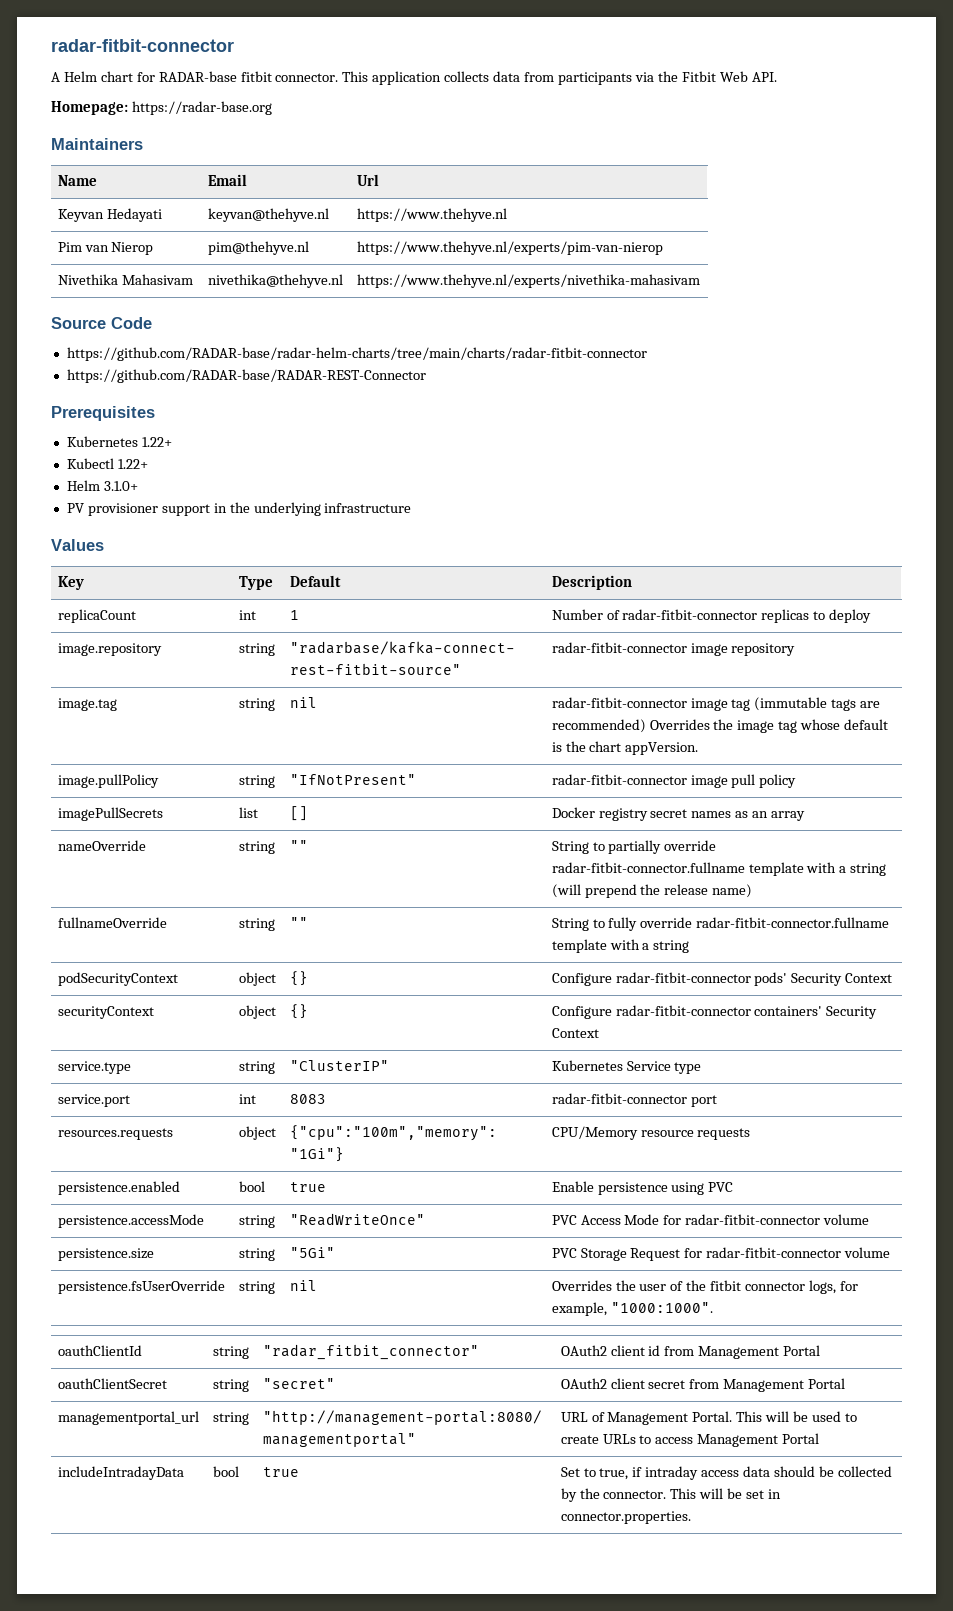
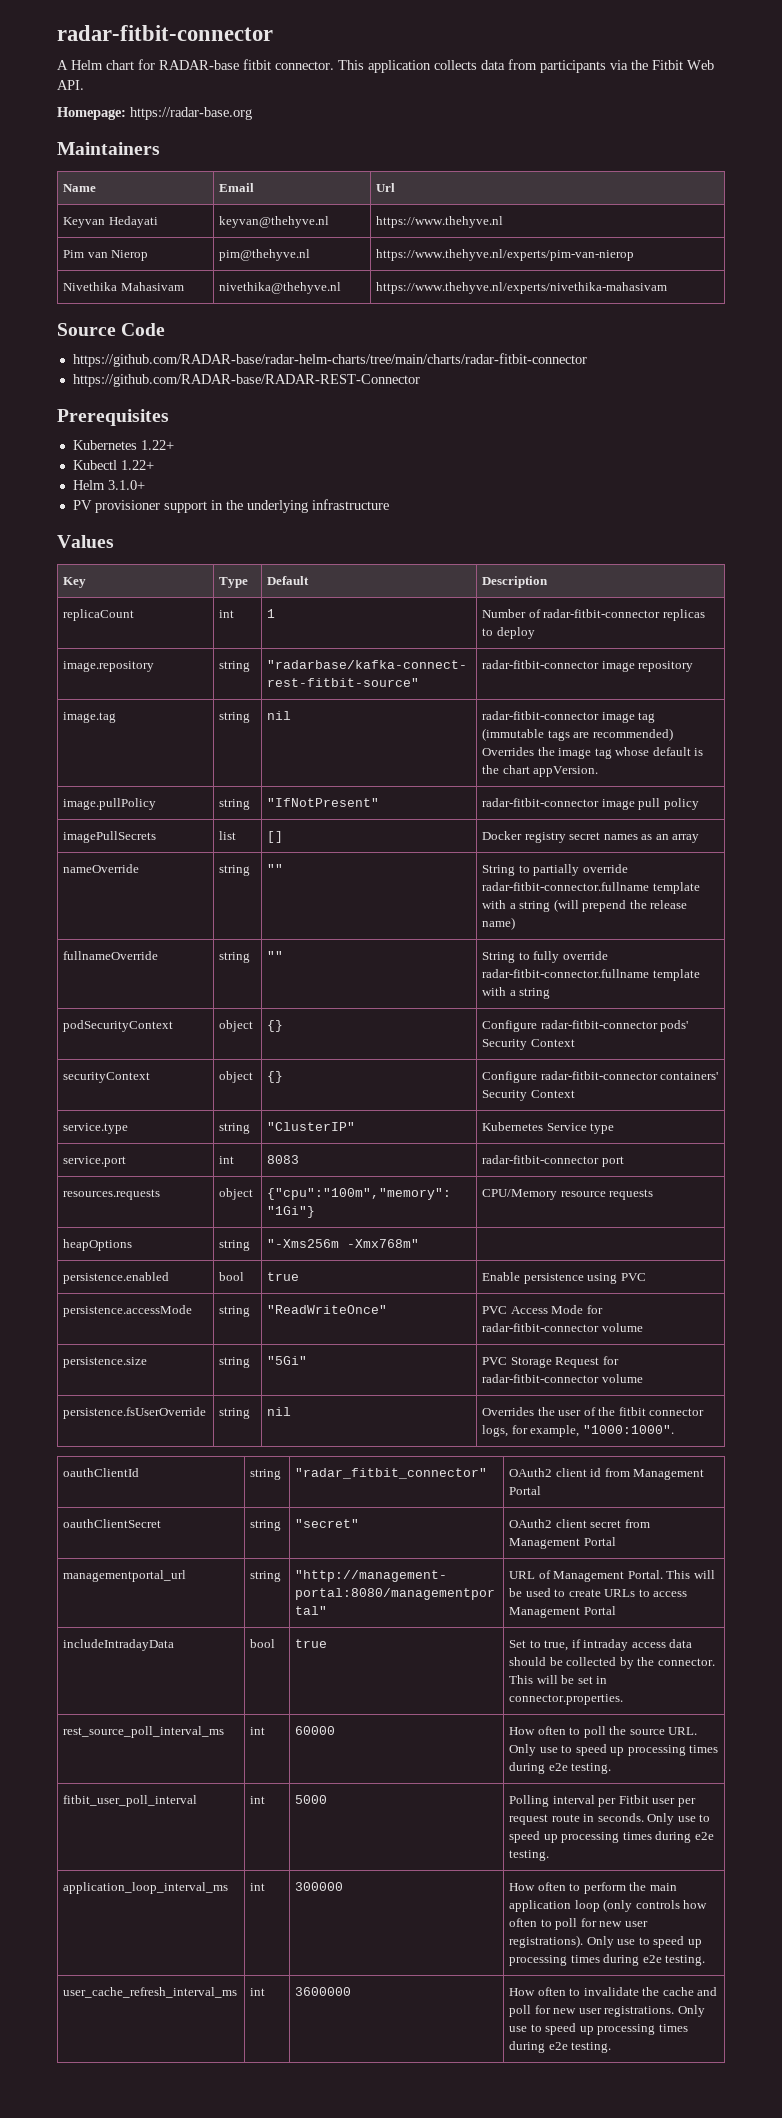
(751, 1134) none -> [63,1239,133,1251] [219,1240,251,1251] [267,1239,420,1248] // heapOptions | string | "-Xms256m -Xmx768m" |
(691, 1517) none -> [63,1726,225,1738] [250,1727,266,1735] [295,1726,336,1735] [509,1726,698,1738] [509,1744,719,1756] [509,1762,612,1774] [63,1795,198,1807] [250,1796,266,1804] [295,1795,328,1804] [509,1795,696,1807] [509,1813,711,1825] [509,1831,714,1843] [509,1850,550,1861] [63,1882,229,1894] [250,1883,266,1891] [295,1882,344,1891] [509,1882,677,1894] [509,1899,708,1912] [509,1918,648,1930] [509,1935,702,1948] [509,1954,706,1966] [63,1987,238,1998] [250,1988,266,1996] [295,1987,352,1996] [509,1987,718,1996] [509,2005,705,2017] [509,2023,688,2035] [509,2041,612,2053] // rest_source_poll_interval_ms | int | 60000 | How often to poll the source URL. Only use to speed up processing times during e2e testing. // fitbit_user_poll_interval | int | 5000 | Polling interval per Fitbit user per request route in seconds. Only use to speed up processing times during e2e testing. // application_loop_interval_ms | int | 300000 | How often to perform the main application loop (only controls how often to poll for new user registrations). Only use to speed up processing times during e2e testing. // user_cache_refresh_interval_ms | int | 3600000 | How often to invalidate the cache and poll for new user registrations. Only use to speed up processing times during e2e testing.

